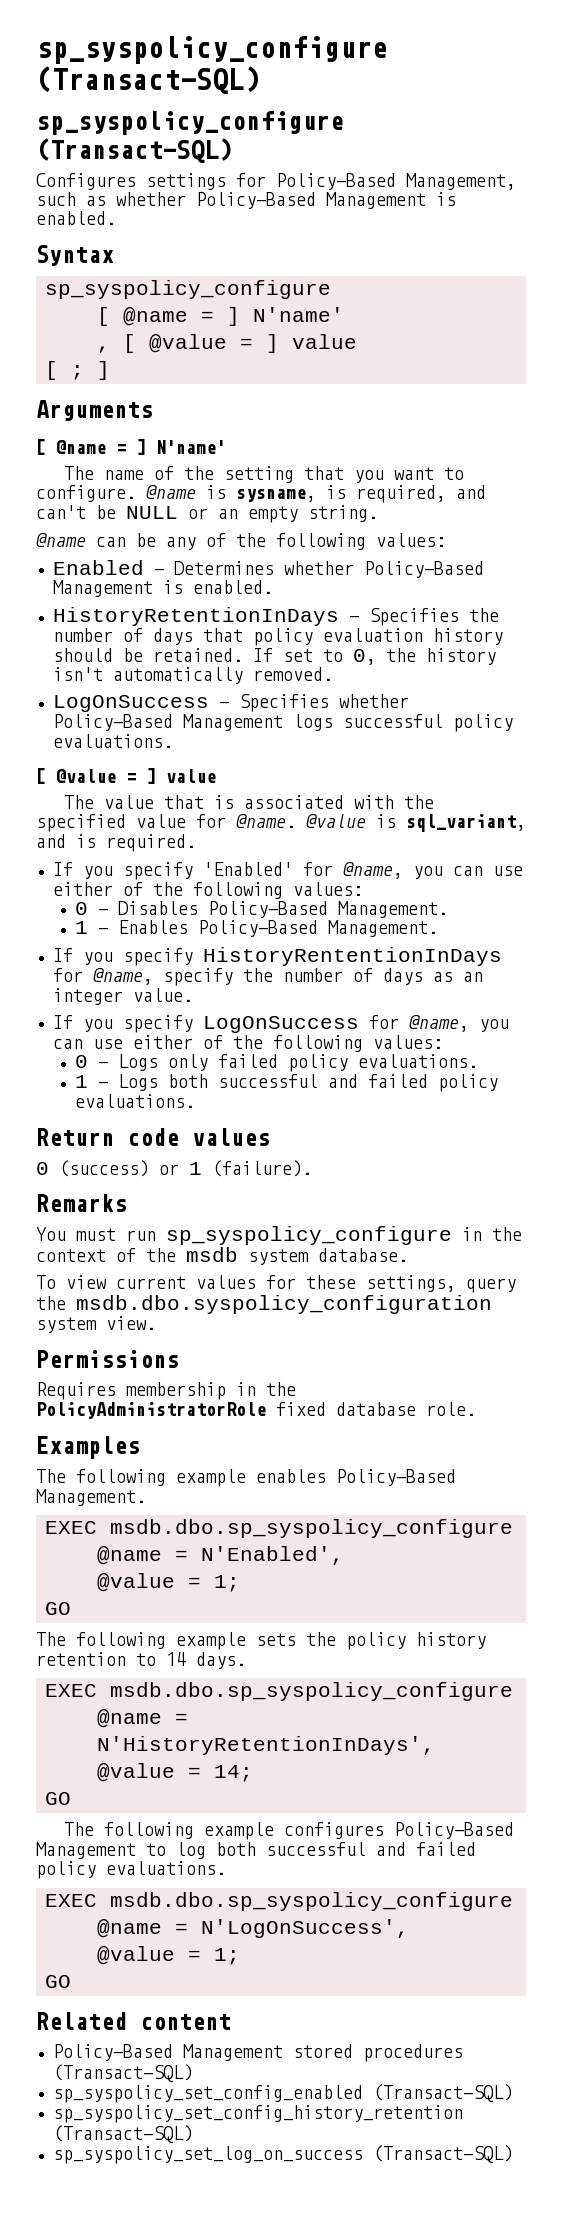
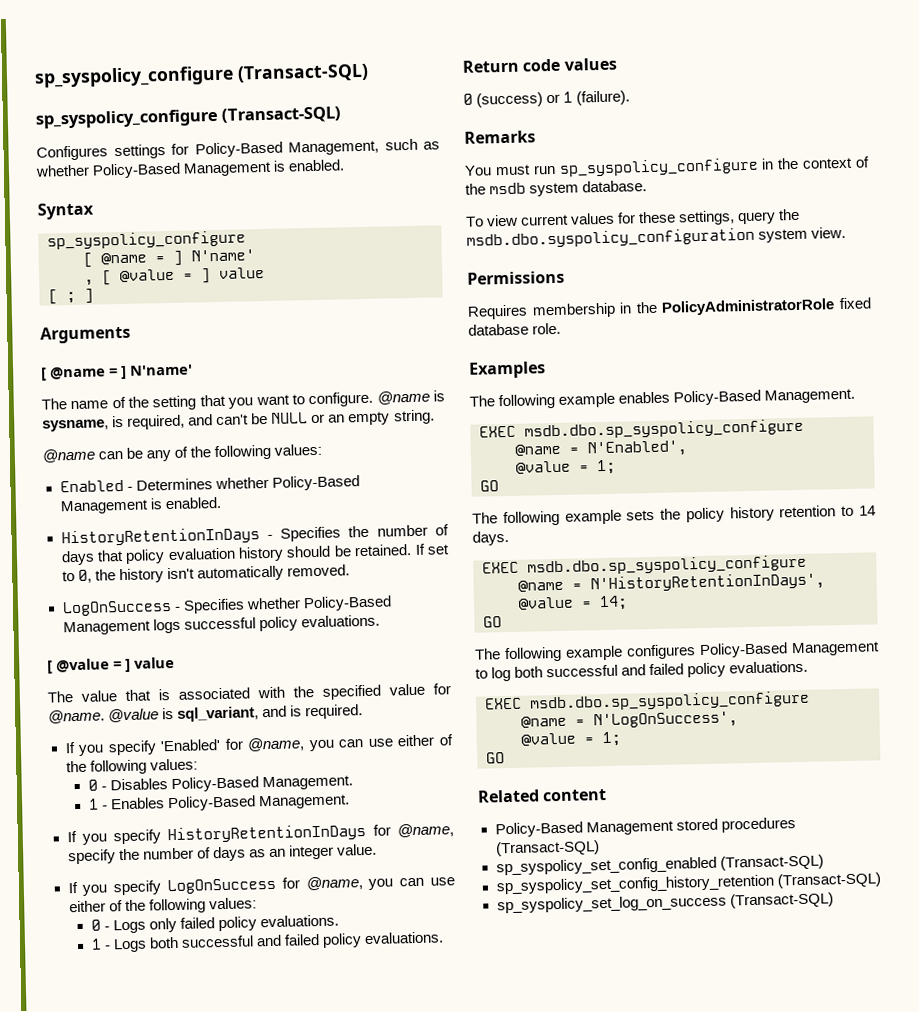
[202,947,502,966] HistoryRententionInDays -> [167,823,367,844] HistoryRetentionInDays

